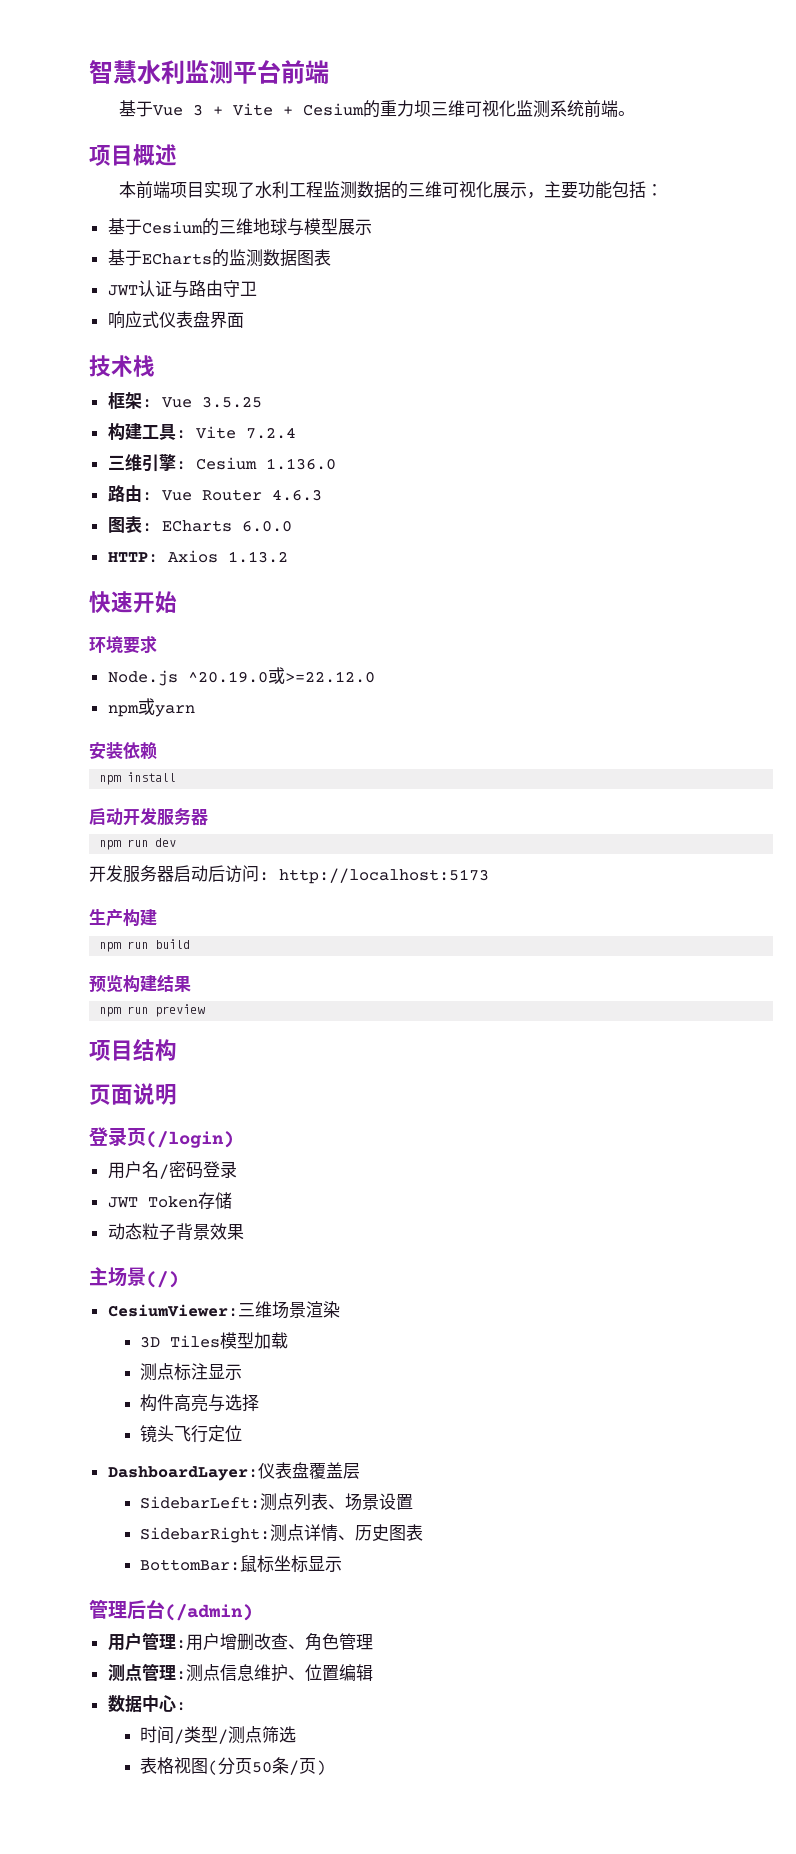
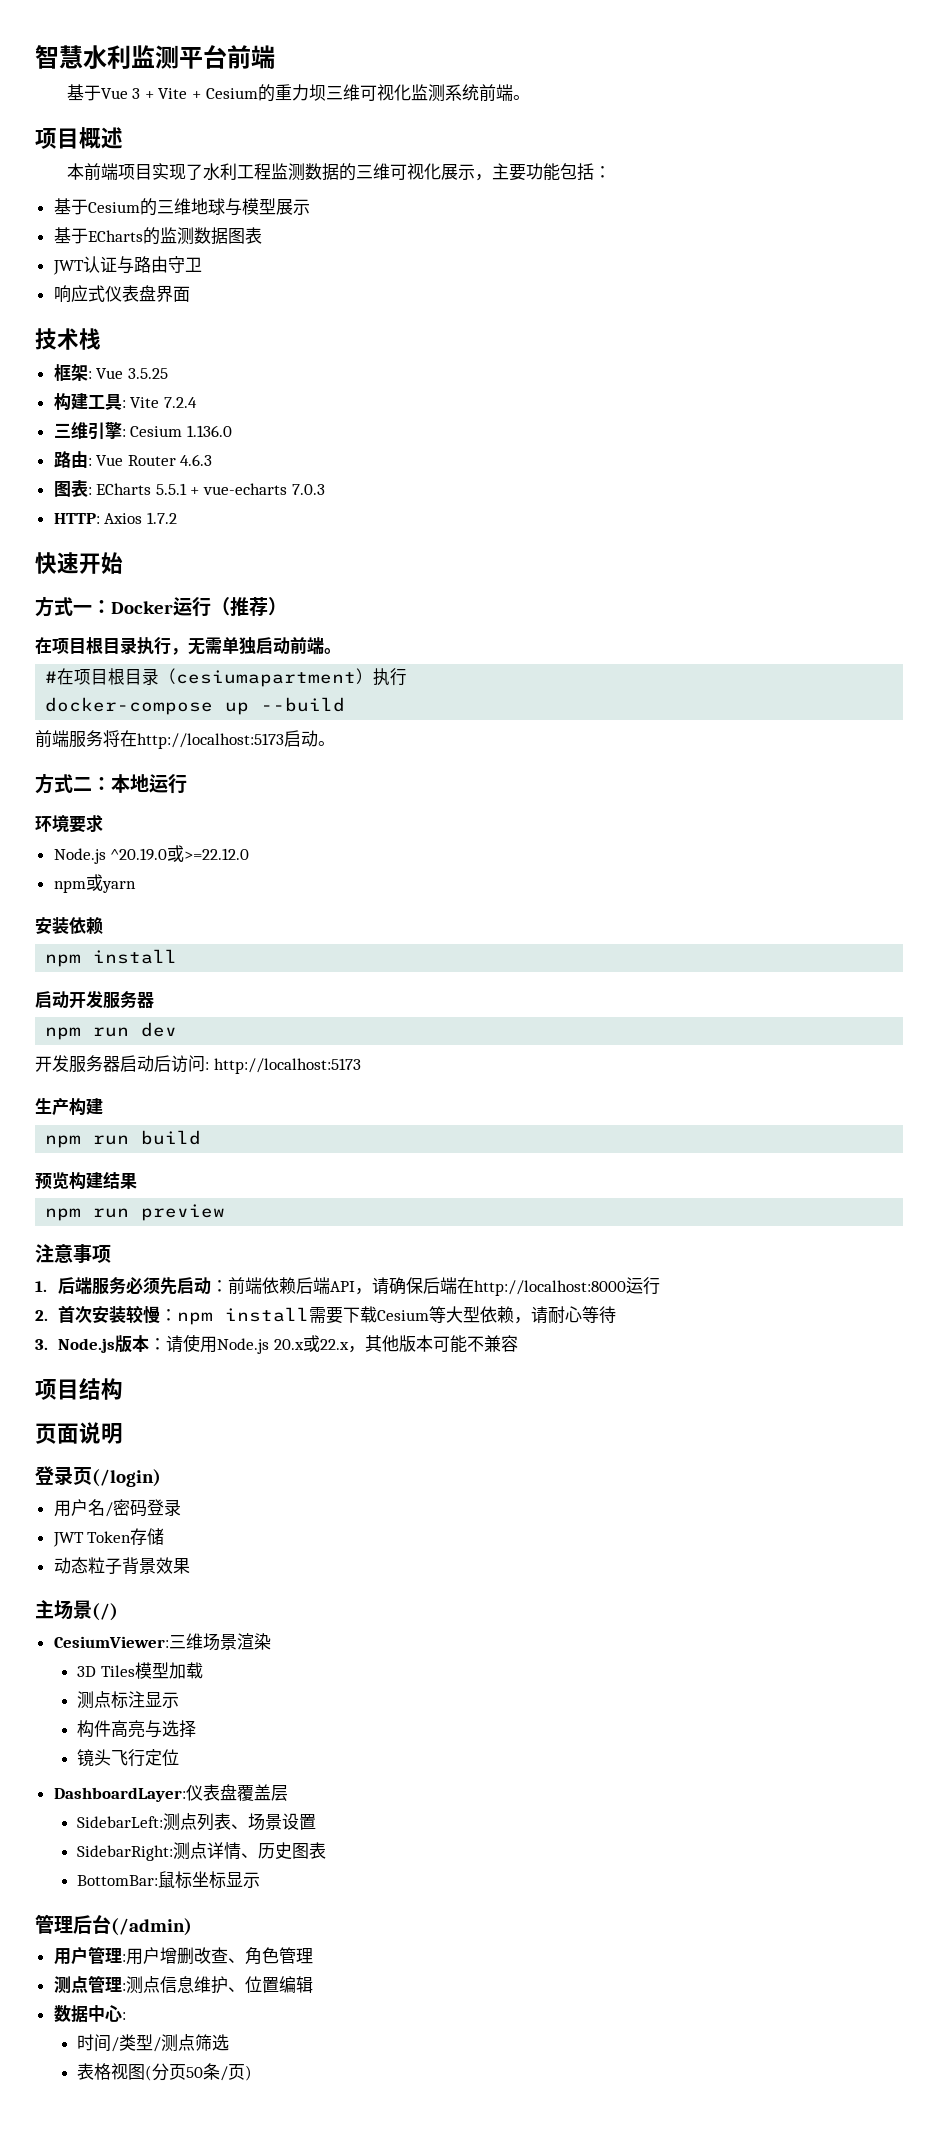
[241,520,292,532] 6.0.0 -> [155,483,325,495] 5.5.1 + vue-echarts 7.0.3
[227,551,288,563] 1.13.2 -> [146,512,177,524] 1.7.2
(177, 602) none -> [35,596,287,617] [35,637,341,655] [45,668,408,687] [45,697,346,715] [35,730,335,749] [35,773,187,794] // 方式一：Docker运行（推荐） // 在项目根目录执行，无需单独启动前端。 // #在项目根目录（cesiumapartment）执行 // docker-compose up --build // 前端服务将在http://localhost:5173启动。 // 方式二：本地运行
(206, 1010) none -> [35,1244,111,1263] [35,1277,661,1296] [35,1305,617,1325] [35,1334,518,1354] // 注意事项 // 1.后端服务必须先启动：前端依赖后端API，请确保后端在http://localhost:8000运行 // 2.首次安装较慢：npm install需要下载Cesium等大型依赖，请耐心等待 // 3. Node.js版本：请使用Node.js 20.x或22.x，其他版本可能不兼容

